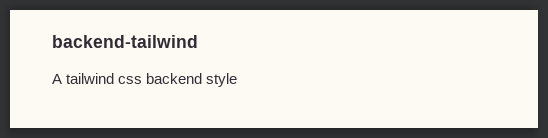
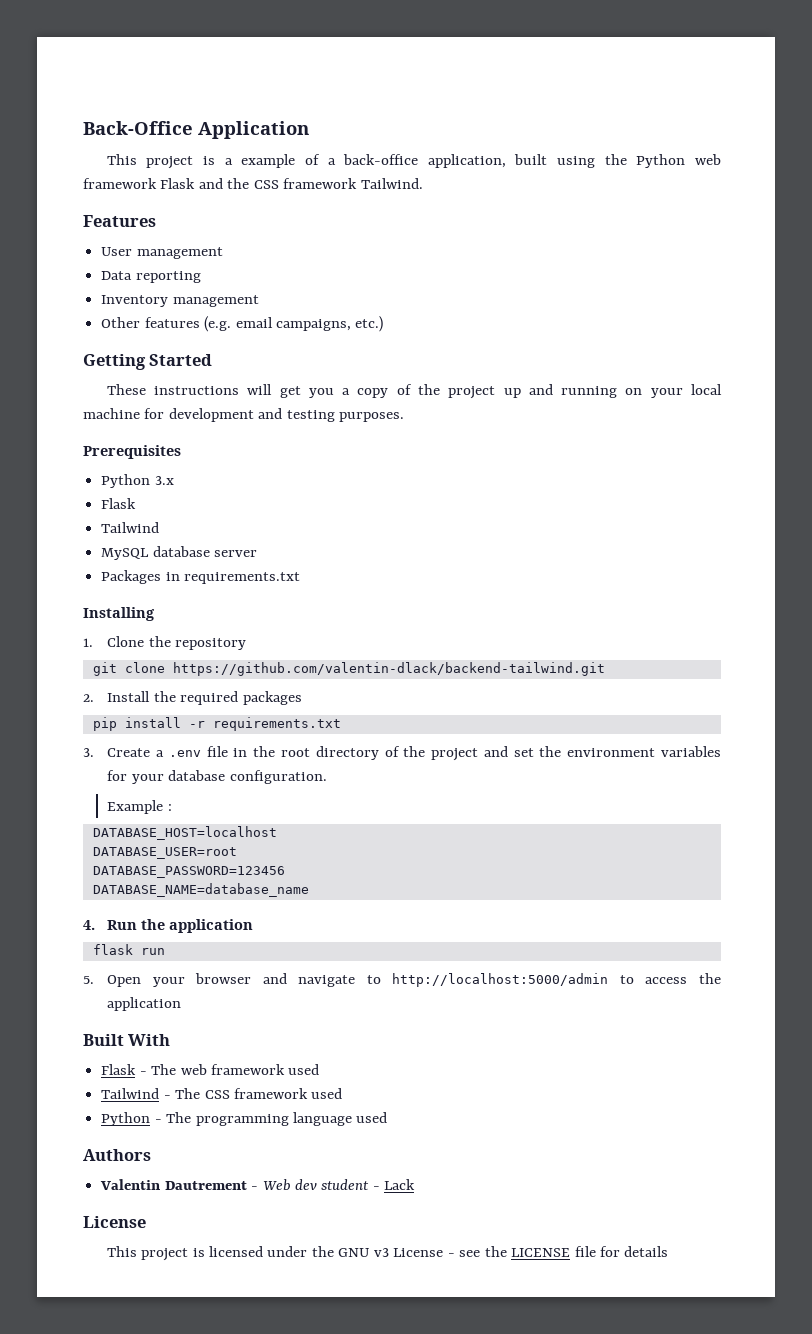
[52,35,198,48] [52,73,238,87] backend-tailwind // A tailwind css backend style -> [83,121,309,139] [106,154,722,169] [83,178,423,189] [83,215,156,227] [101,247,223,259] [101,271,201,283] [101,295,259,307] [101,316,384,332] [83,354,213,370] [106,384,723,399] [83,408,405,422] [83,445,181,459] [101,474,174,488] [101,498,137,509] [101,522,160,533] [101,546,258,560] [101,570,301,584] [83,607,155,621] [83,636,247,650] [92,662,605,676] [83,691,302,705] [92,717,341,731] [83,746,722,761] [107,770,327,784] [107,800,172,814] [92,826,277,840] [92,847,237,859] [92,866,285,878] [92,883,309,897] [83,919,254,933] [92,944,165,955] [83,973,721,987] [107,997,182,1011] [83,1034,171,1046] [101,1064,320,1075] [101,1088,343,1099] [101,1112,388,1126] [83,1149,151,1161] [100,1179,416,1191] [83,1216,146,1228] [106,1246,669,1261] Back-Office Application // This project is a example of a back-office application, built using the Python web framework Flask and the CSS framework Tailwind. // Features // User management // Data reporting // Inventory management // Other features (e.g. email campaigns, etc.) // Getting Started // These instructions will get you a copy of the project up and running on your local machine for development and testing purposes. // Prerequisites // Python 3.x // Flask // Tailwind // MySQL database server // Packages in requirements.txt // Installing // 1. Clone the repository // git clone https://github.com/valentin-dlack/backend-tailwind.git // 2. Install the required packages // pip install -r requirements.txt // 3. Create a .env file in the root directory of the project and set the environment variables for your database configuration. // Example : // DATABASE_HOST=localhost // DATABASE_USER=root // DATABASE_PASSWORD=123456 // DATABASE_NAME=database_name // 4. Run the application // flask run // 5. Open your browser and navigate to http://localhost:5000/admin to access the application // Built With // Flask - The web framework used // Tailwind - The CSS framework used // Python - The programming language used // Authors // Valentin Dautrement - Web dev student - Lack // License // This project is licensed under the GNU v3 License - see the LICENSE file for details

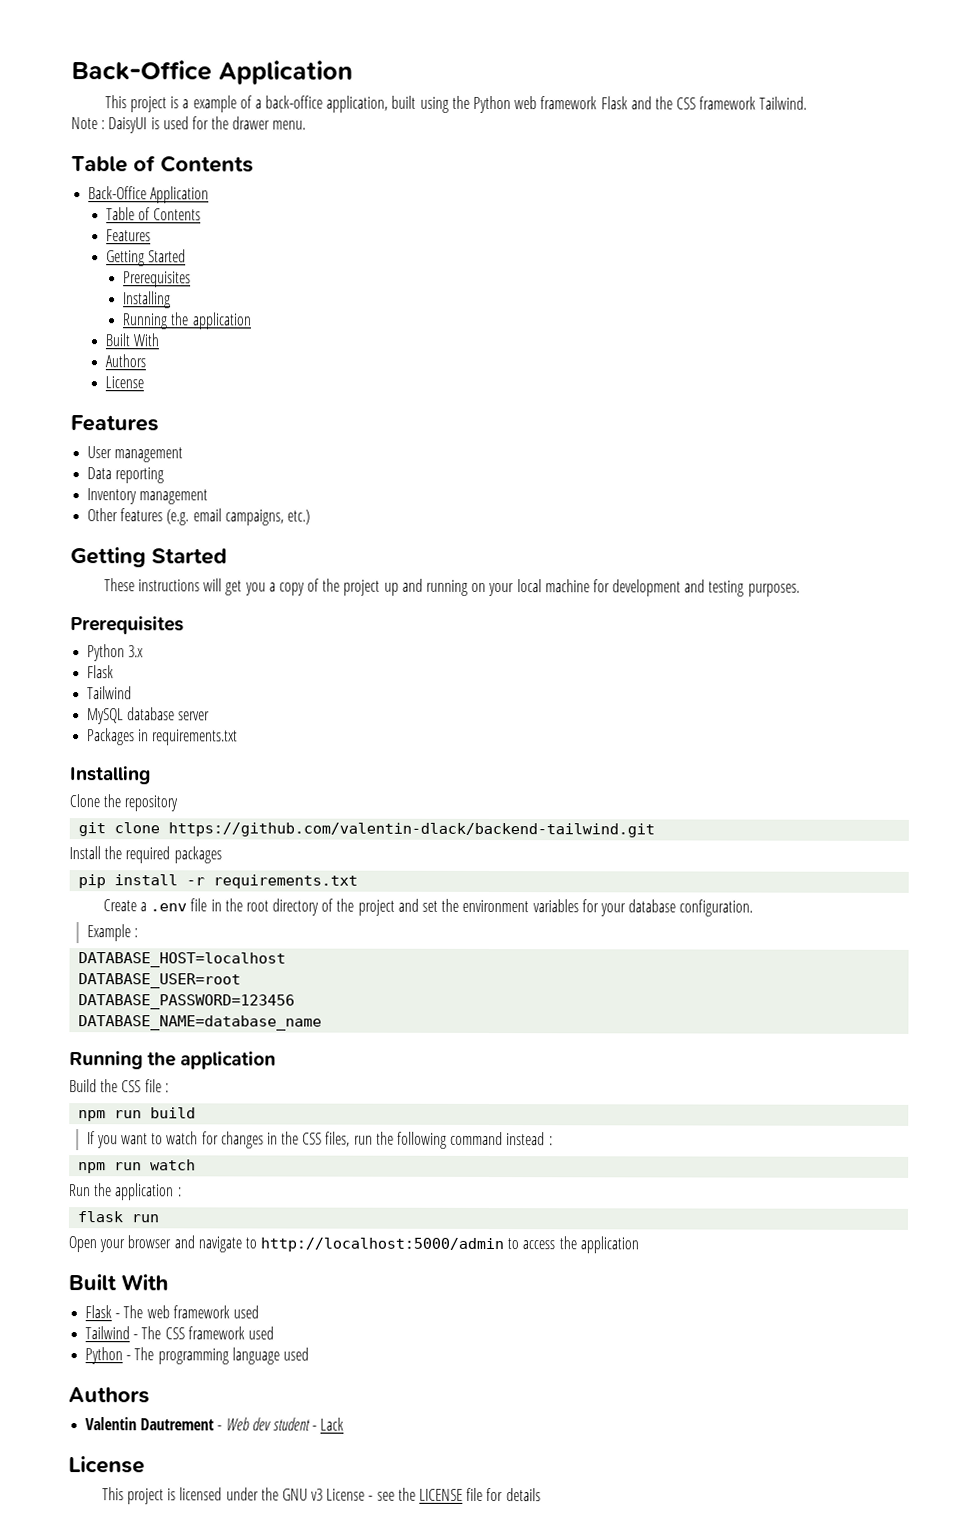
(423, 183) none -> [71,116,307,134] [71,155,254,173] [88,186,210,204] [105,207,202,221] [105,229,151,242] [105,249,186,267] [123,271,192,288] [123,291,172,309] [122,312,252,330] [104,333,159,347] [104,354,146,368] [104,376,144,389] // Note : DaisyUI is used for the drawer menu. // Table of Contents // Back-Office Application // Table of Contents // Features // Getting Started // Prerequisites // Installing // Running the application // Built With // Authors // License
[83,638,93,647] 1. -> (151, 775) none
[83,694,94,702] 2. -> (656, 830) none
[83,748,94,757] 3. -> (359, 881) none
[83,920,95,930] 4. -> [69,1051,277,1070] [69,1079,169,1093] [78,1107,197,1122] [86,1131,553,1149] [78,1159,197,1174] Running the application // Build the CSS file : // npm run build // If you want to watch for changes in the CSS files, run the following command instead : // npm run watch //
(254, 926) none -> [177,1187,182,1197] :
[83,976,94,984] 5. -> (160, 1218) none

